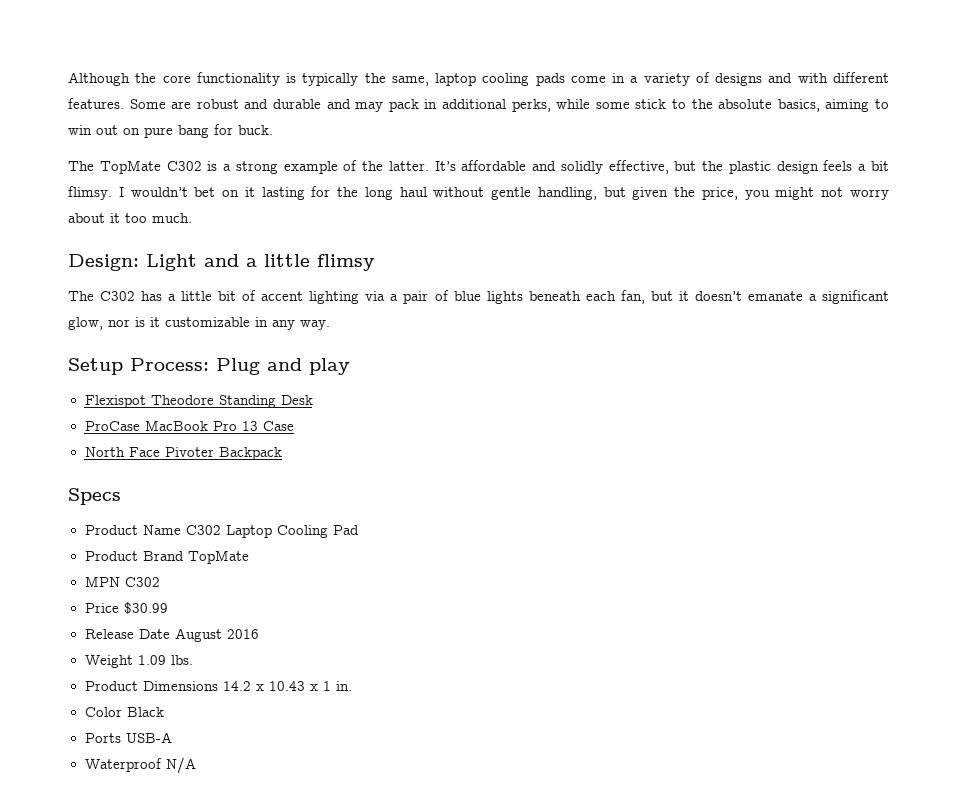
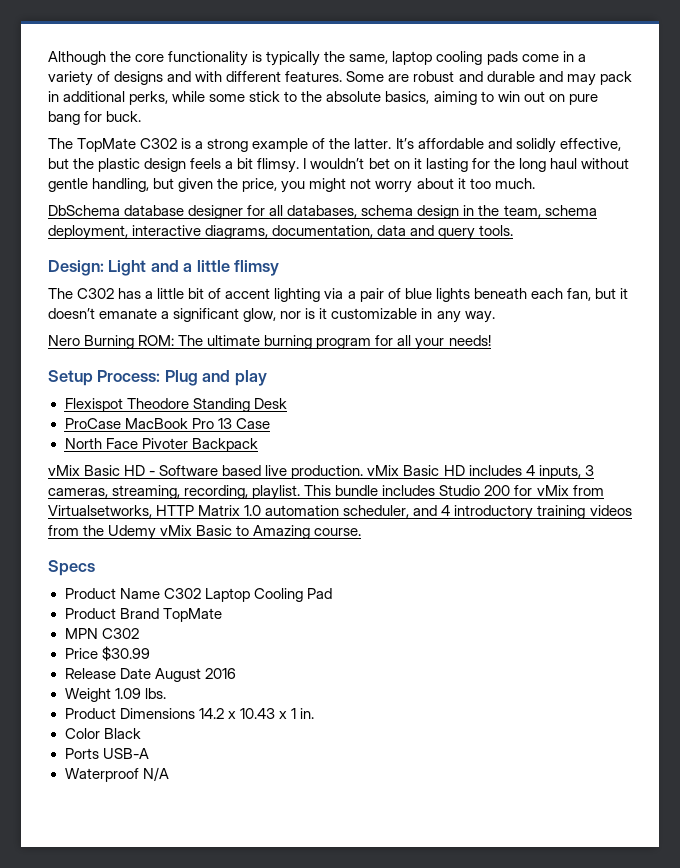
(192, 218) none -> [48,205,597,219] [48,225,514,240] // DbSchema database designer for all databases, schema design in the team, schema deployment, interactive diagrams, documentation, data and query tools.
(330, 325) none -> [48,335,491,350] // Nero Burning ROM: The ultimate burning program for all your needs!
(282, 453) none -> [48,465,594,479] [48,485,604,500] [48,505,632,520] [48,525,362,540] // vMix Basic HD - Software based live production. vMix Basic HD includes 4 inputs, 3 cameras, streaming, recording, playlist. This bundle includes Studio 200 for vMix from Virtualsetworks, HTTP Matrix 1.0 automation scheduler, and 4 introductory training videos from the Udemy vMix Basic to Amazing course.

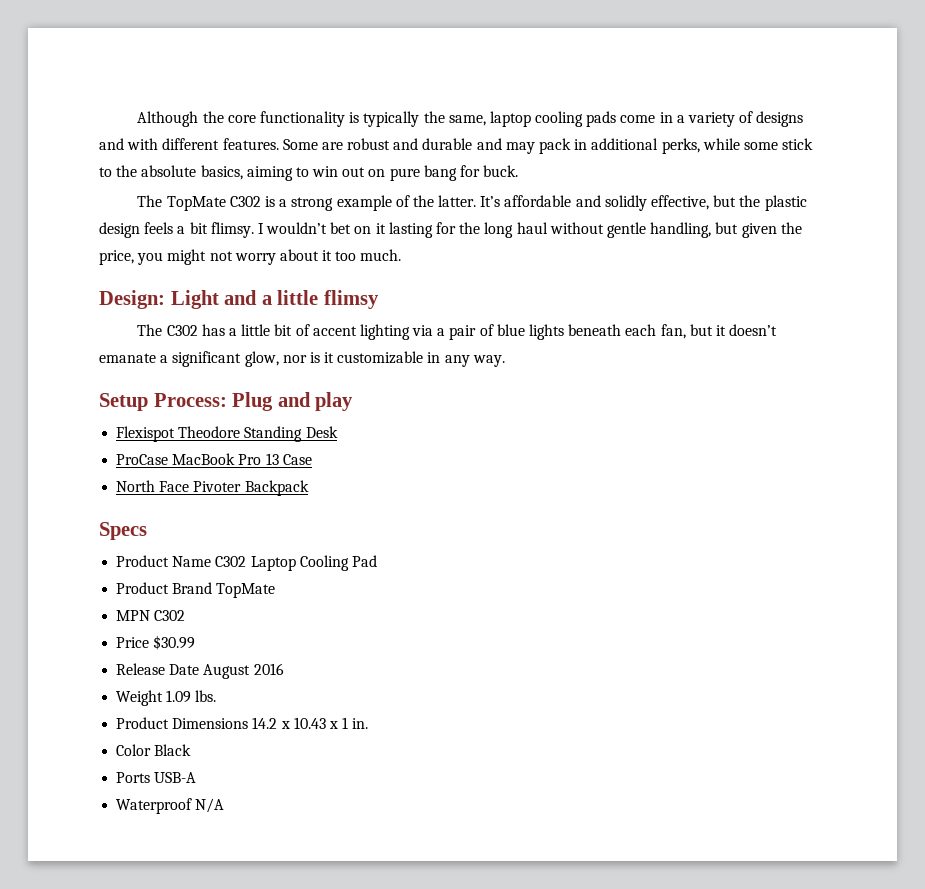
[48,205,597,219] [48,225,514,240] // DbSchema database designer for all databases, schema design in the team, schema deployment, interactive diagrams, documentation, data and query tools. -> (402, 255) none
[48,335,491,350] // Nero Burning ROM: The ultimate burning program for all your needs! -> (505, 361) none
[48,465,594,479] [48,485,604,500] [48,505,632,520] [48,525,362,540] // vMix Basic HD - Software based live production. vMix Basic HD includes 4 inputs, 3 cameras, streaming, recording, playlist. This bundle includes Studio 200 for vMix from Virtualsetworks, HTTP Matrix 1.0 automation scheduler, and 4 introductory training videos from the Udemy vMix Basic to Amazing course. -> (309, 488) none

